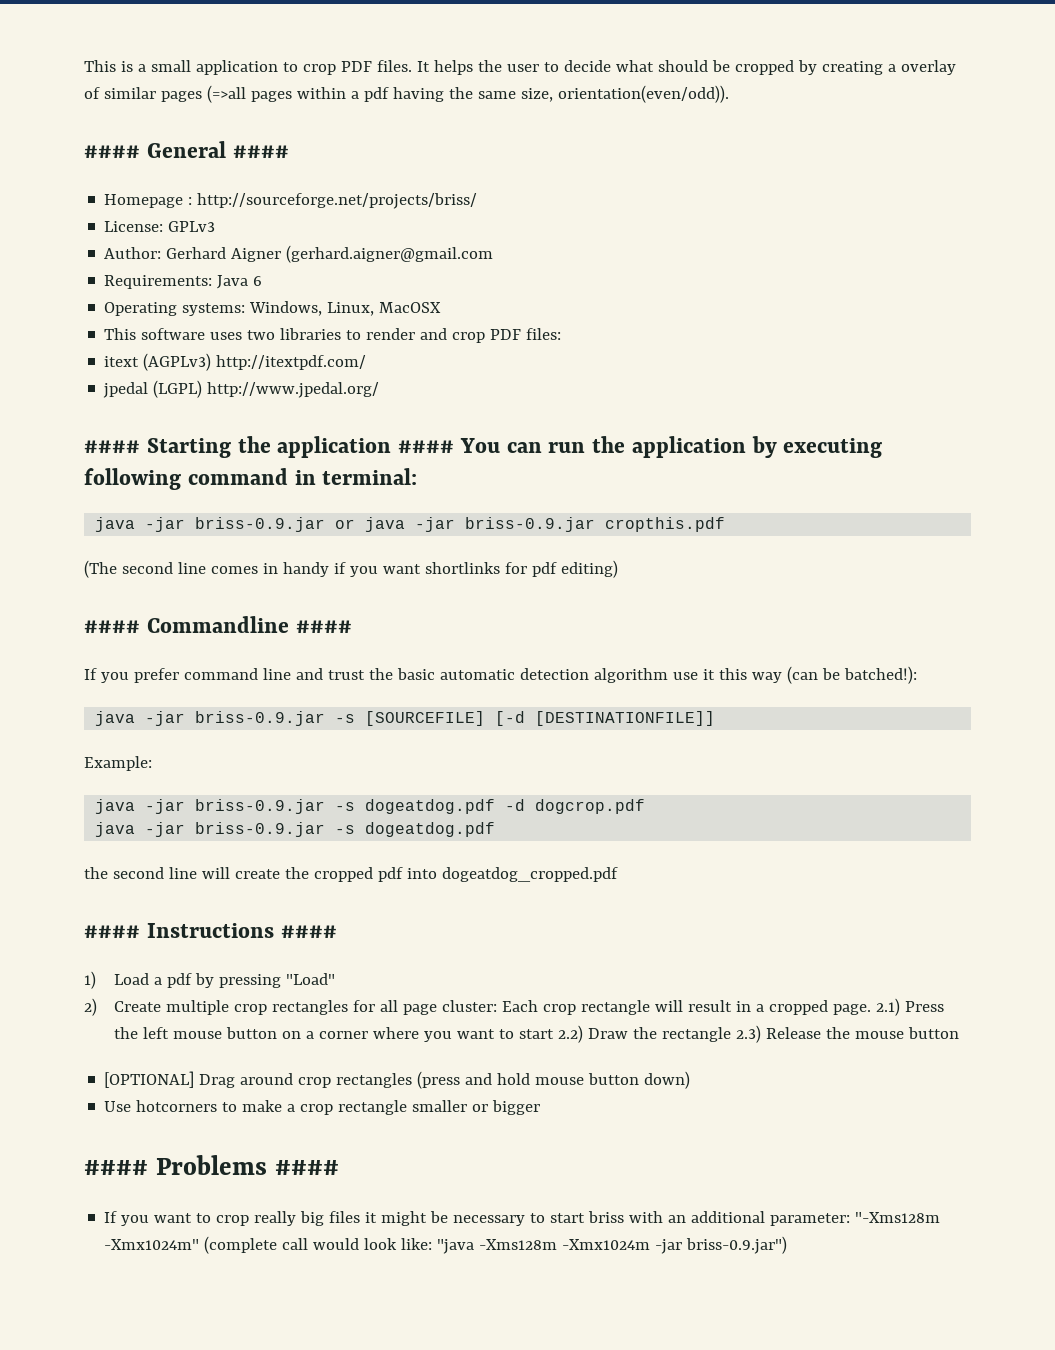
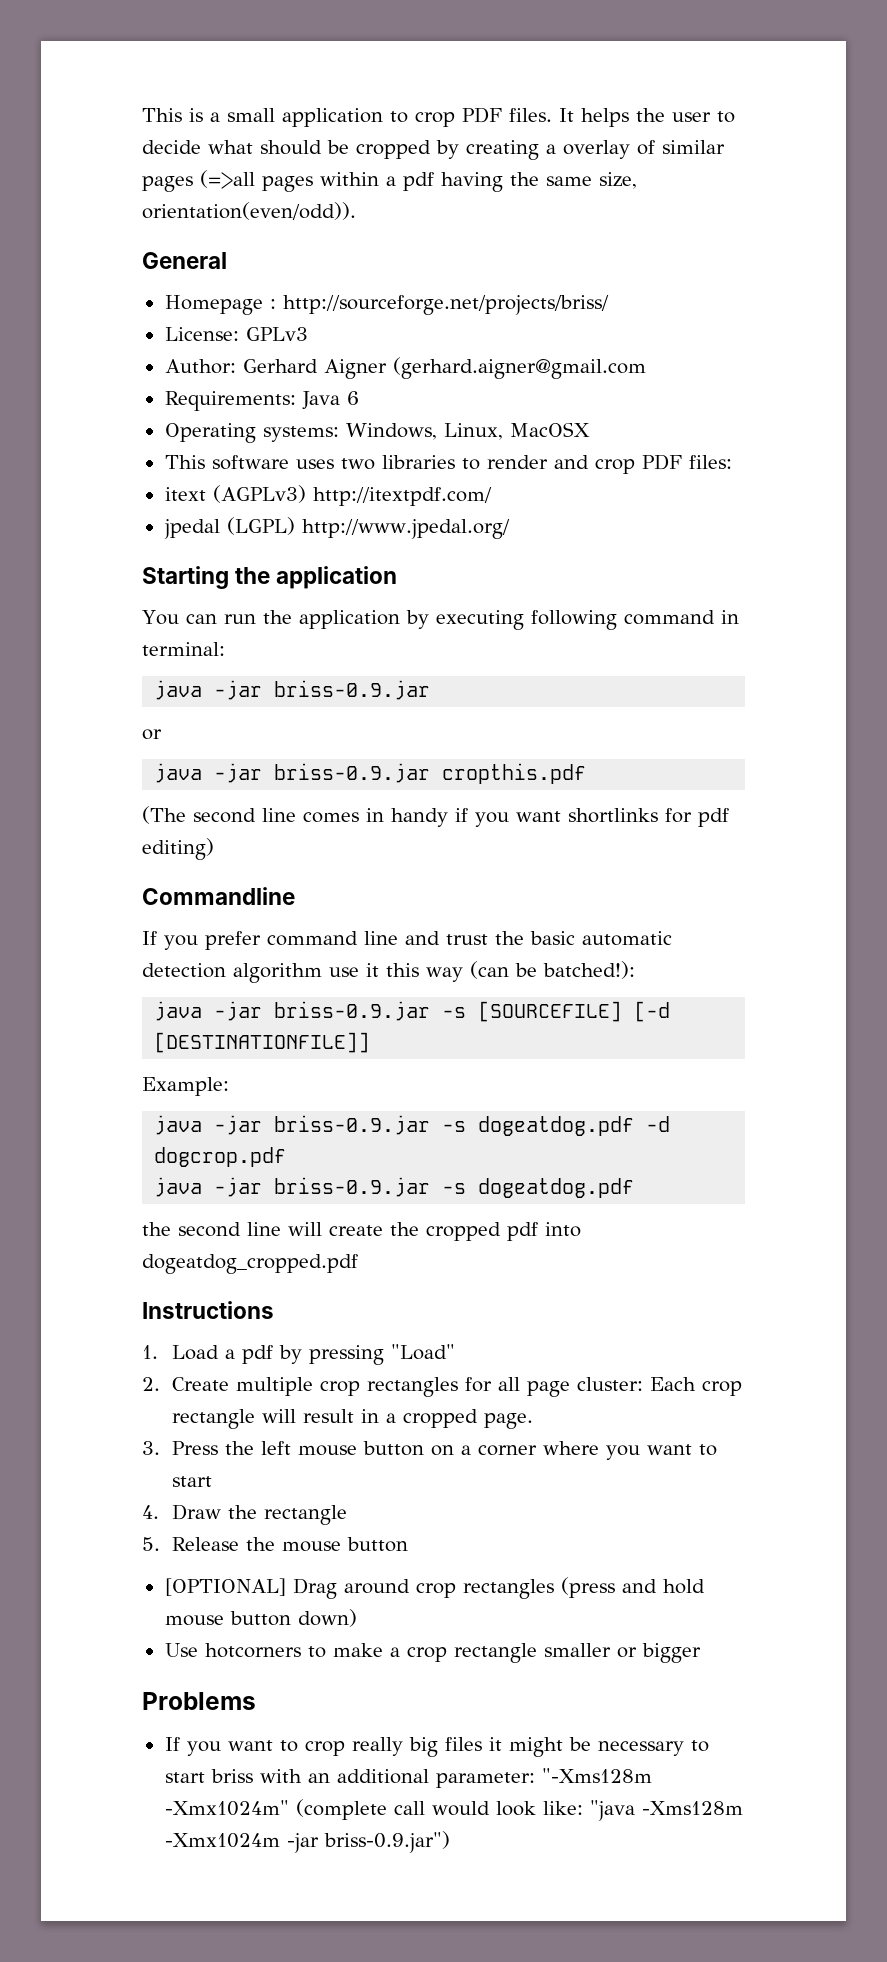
[84,145,140,158] #### -> (356, 211) none
[232,145,289,158] #### -> (227, 260) none
[84,440,140,453] #### -> (510, 529) none
[398,440,454,453] #### -> (398, 577) //
[335,519,356,529] or -> [142,729,162,740] // or //
[84,620,140,633] #### -> (214, 849) none
[295,620,352,633] #### -> (295, 896) none
[84,925,140,938] #### -> (358, 1264) none
[280,925,337,938] [84,971,96,989] #### // 1) -> [142,1345,158,1359] // 1.
[84,998,97,1016] 2) -> [142,1377,160,1391] 2.
[875,998,900,1016] 2.1) -> [142,1441,160,1455] // 3.
[557,1025,583,1043] 2.2) -> [142,1505,159,1519] // 4.
[735,1025,761,1043] 2.3) -> [142,1537,160,1551] // 5.
[84,1160,148,1175] #### -> (701, 1653) none
[274,1160,339,1175] #### -> (256, 1701) none

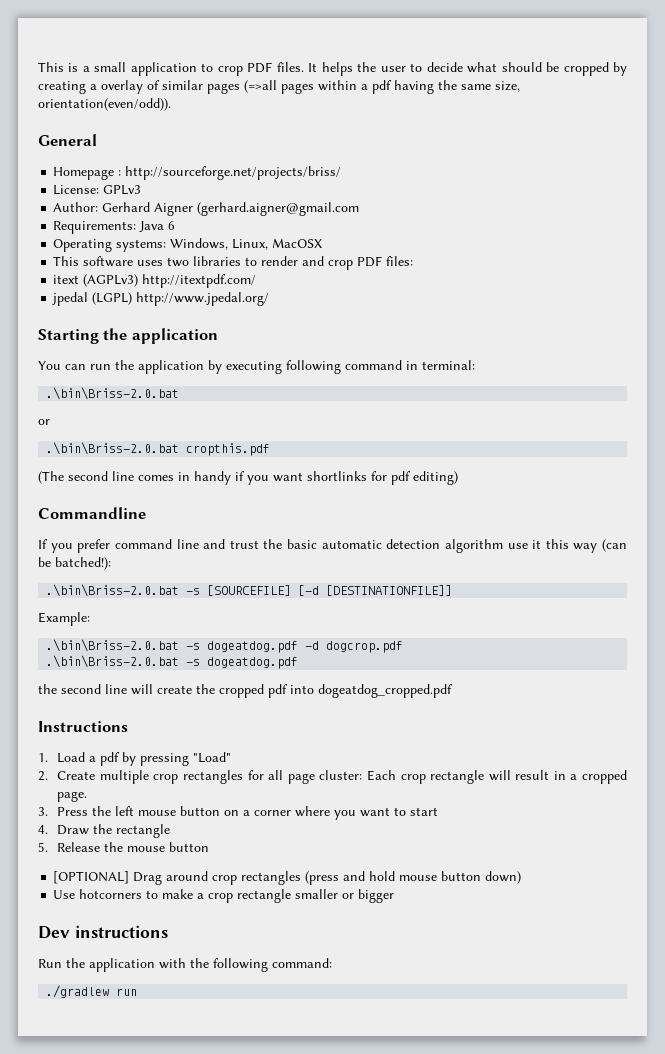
[154,680,431,700] [142,729,162,740] [154,763,431,783] java -jar briss-0.9.jar // or // java -jar briss-0.9.jar -> [46,387,180,400] [38,419,50,425] [46,442,180,455] .\bin\Briss-2.0.bat // or // .\bin\Briss-2.0.bat
[154,1001,431,1021] java -jar briss-0.9.jar -> [46,584,180,597] .\bin\Briss-2.0.bat
[154,1115,431,1135] java -jar briss-0.9.jar -> [46,639,180,652] .\bin\Briss-2.0.bat
[154,1177,431,1197] java -jar briss-0.9.jar -> [46,655,180,668] .\bin\Briss-2.0.bat
[142,1692,256,1710] [164,1737,709,1757] [164,1768,652,1788] [164,1799,743,1821] [164,1831,450,1853] Problems // If you want to crop really big files it might be necessary to start briss with an additional parameter: "-Xms128m -Xmx1024m" (complete call would look like: "java -Xms128m -Xmx1024m -jar briss-0.9.jar") -> [38,925,168,939] [38,958,332,972] [46,985,138,998] Dev instructions // Run the application with the following command: // ./gradlew run

